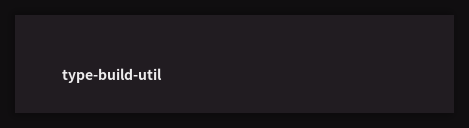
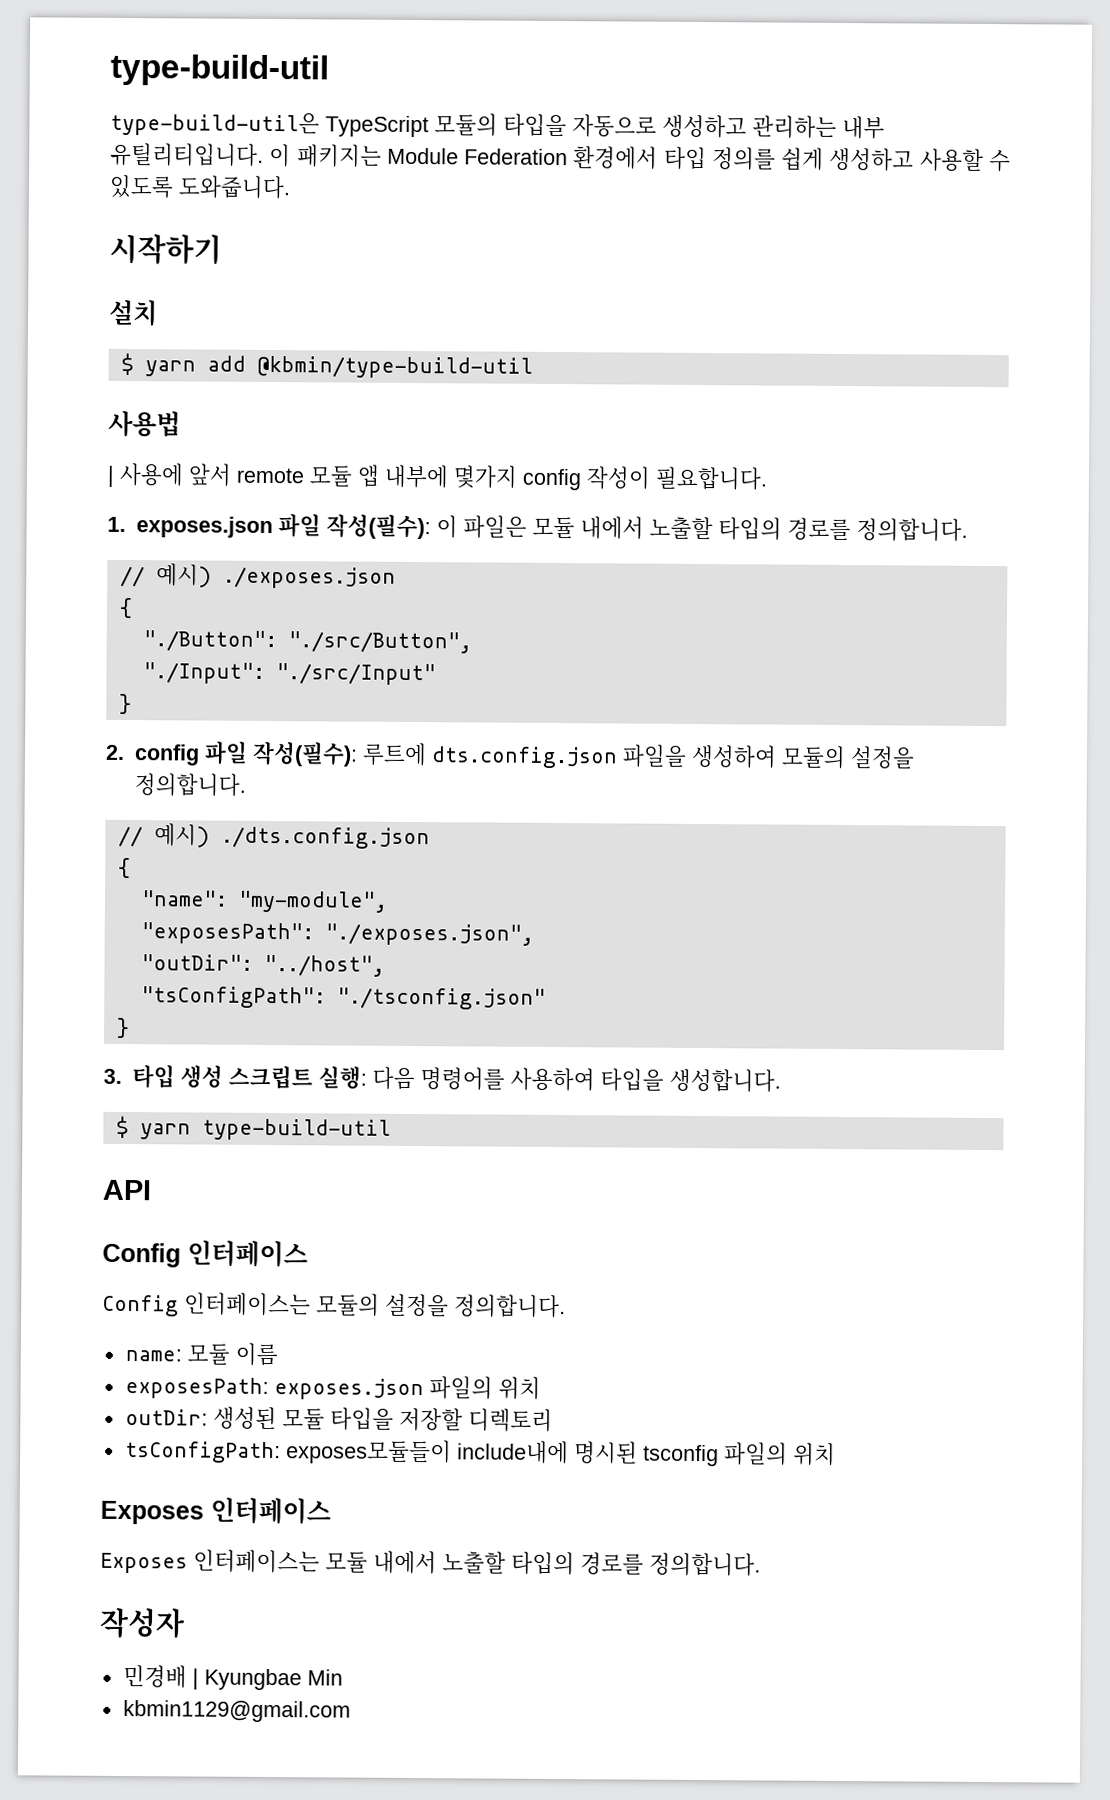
[62,68,162,83] type-build-util -> [110,53,329,87] [110,111,885,140] [110,142,1011,173] [109,174,291,200] [109,233,222,265] [108,299,158,327] [120,352,533,379] [108,410,181,438] [107,462,768,491] [107,513,968,542] [119,563,396,589] [118,597,133,619] [142,630,472,654] [142,662,436,686] [118,693,132,715] [105,740,915,770] [133,773,246,797] [117,823,430,850] [117,857,131,879] [140,890,388,913] [140,922,534,946] [140,954,385,977] [140,986,546,1010] [116,1017,130,1039] [103,1064,781,1093] [115,1115,391,1141] [102,1179,152,1201] [102,1240,308,1268] [102,1292,566,1319] [124,1342,278,1367] [124,1376,541,1401] [124,1406,553,1432] [124,1439,836,1467] [100,1497,331,1525] [100,1549,761,1577] [99,1607,186,1639] [122,1665,343,1691] [122,1699,351,1723] type-build-util // type-build-util은 TypeScript 모듈의 타입을 자동으로 생성하고 관리하는 내부 유틸리티입니다. 이 패키지는 Module Federation 환경에서 타입 정의를 쉽게 생성하고 사용할 수 있도록 도와줍니다. // 시작하기 // 설치 // $ yarn add @kbmin/type-build-util // 사용법 // | 사용에 앞서 remote 모듈 앱 내부에 몇가지 config 작성이 필요합니다. // 1. exposes.json 파일 작성(필수): 이 파일은 모듈 내에서 노출할 타입의 경로를 정의합니다. // // 예시) ./exposes.json // { // "./Button": "./src/Button", // "./Input": "./src/Input" // } // 2. config 파일 작성(필수): 루트에 dts.config.json 파일을 생성하여 모듈의 설정을 정의합니다. // // 예시) ./dts.config.json // { // "name": "my-module", // "exposesPath": "./exposes.json", // "outDir": "../host", // "tsConfigPath": "./tsconfig.json" // } // 3. 타입 생성 스크립트 실행: 다음 명령어를 사용하여 타입을 생성합니다. // $ yarn type-build-util // API // Config 인터페이스 // Config 인터페이스는 모듈의 설정을 정의합니다. // name: 모듈 이름 // exposesPath: exposes.json 파일의 위치 // outDir: 생성된 모듈 타입을 저장할 디렉토리 // tsConfigPath: exposes모듈들이 include내에 명시된 tsconfig 파일의 위치 // Exposes 인터페이스 // Exposes 인터페이스는 모듈 내에서 노출할 타입의 경로를 정의합니다. // 작성자 // 민경배 | Kyungbae Min // kbmin1129@gmail.com

